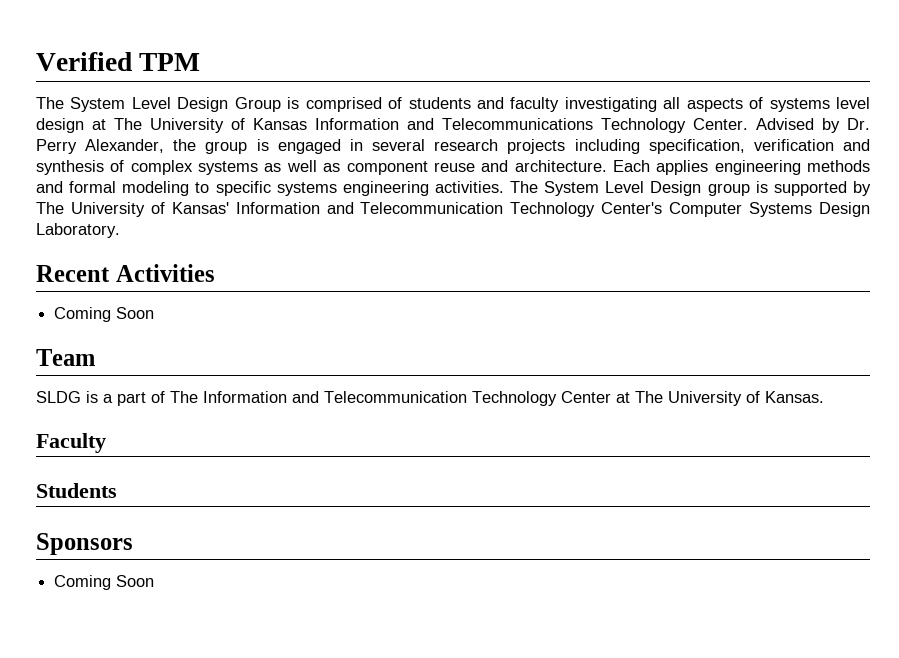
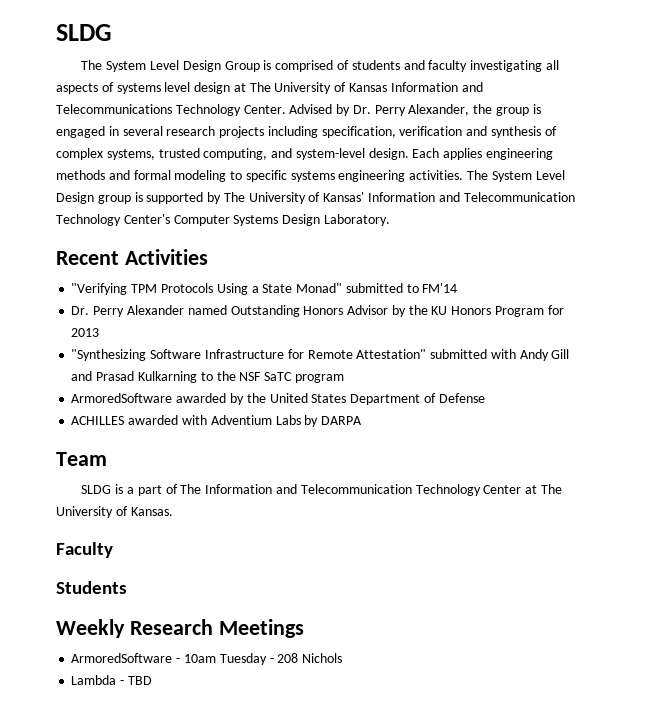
[36,52,201,71] Verified TPM -> [56,24,112,41] SLDG
[198,160,607,175] systems as well as component reuse and architecture. -> [106,148,409,160] systems, trusted computing, and system-level design.
[54,307,155,322] Coming Soon -> [71,283,458,295] [71,305,564,317] [71,328,100,337] [71,349,570,361] [71,371,344,383] [71,393,485,405] [71,415,363,427] "Verifying TPM Protocols Using a State Monad" submitted to FM'14 // Dr. Perry Alexander named Outstanding Honors Advisor by the KU Honors Program for 2013 // "Synthesizing Software Infrastructure for Remote Attestation" submitted with Andy Gill and Prasad Kulkarning to the NSF SaTC program // ArmoredSoftware awarded by the United States Department of Defense // ACHILLES awarded with Adventium Labs by DARPA
[36,533,133,555] [54,575,155,590] Sponsors // Coming Soon -> [56,619,304,638] [71,653,343,665] [71,675,152,685] Weekly Research Meetings // ArmoredSoftware - 10am Tuesday - 208 Nichols // Lambda - TBD

